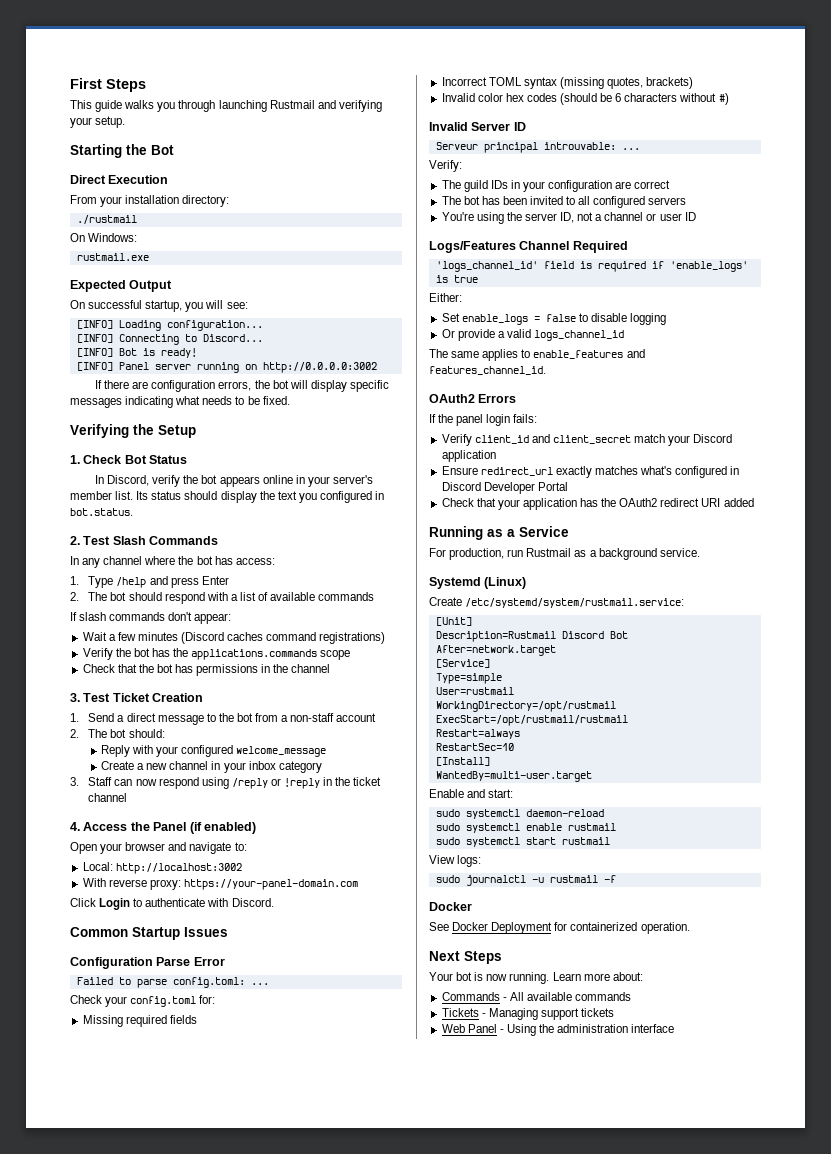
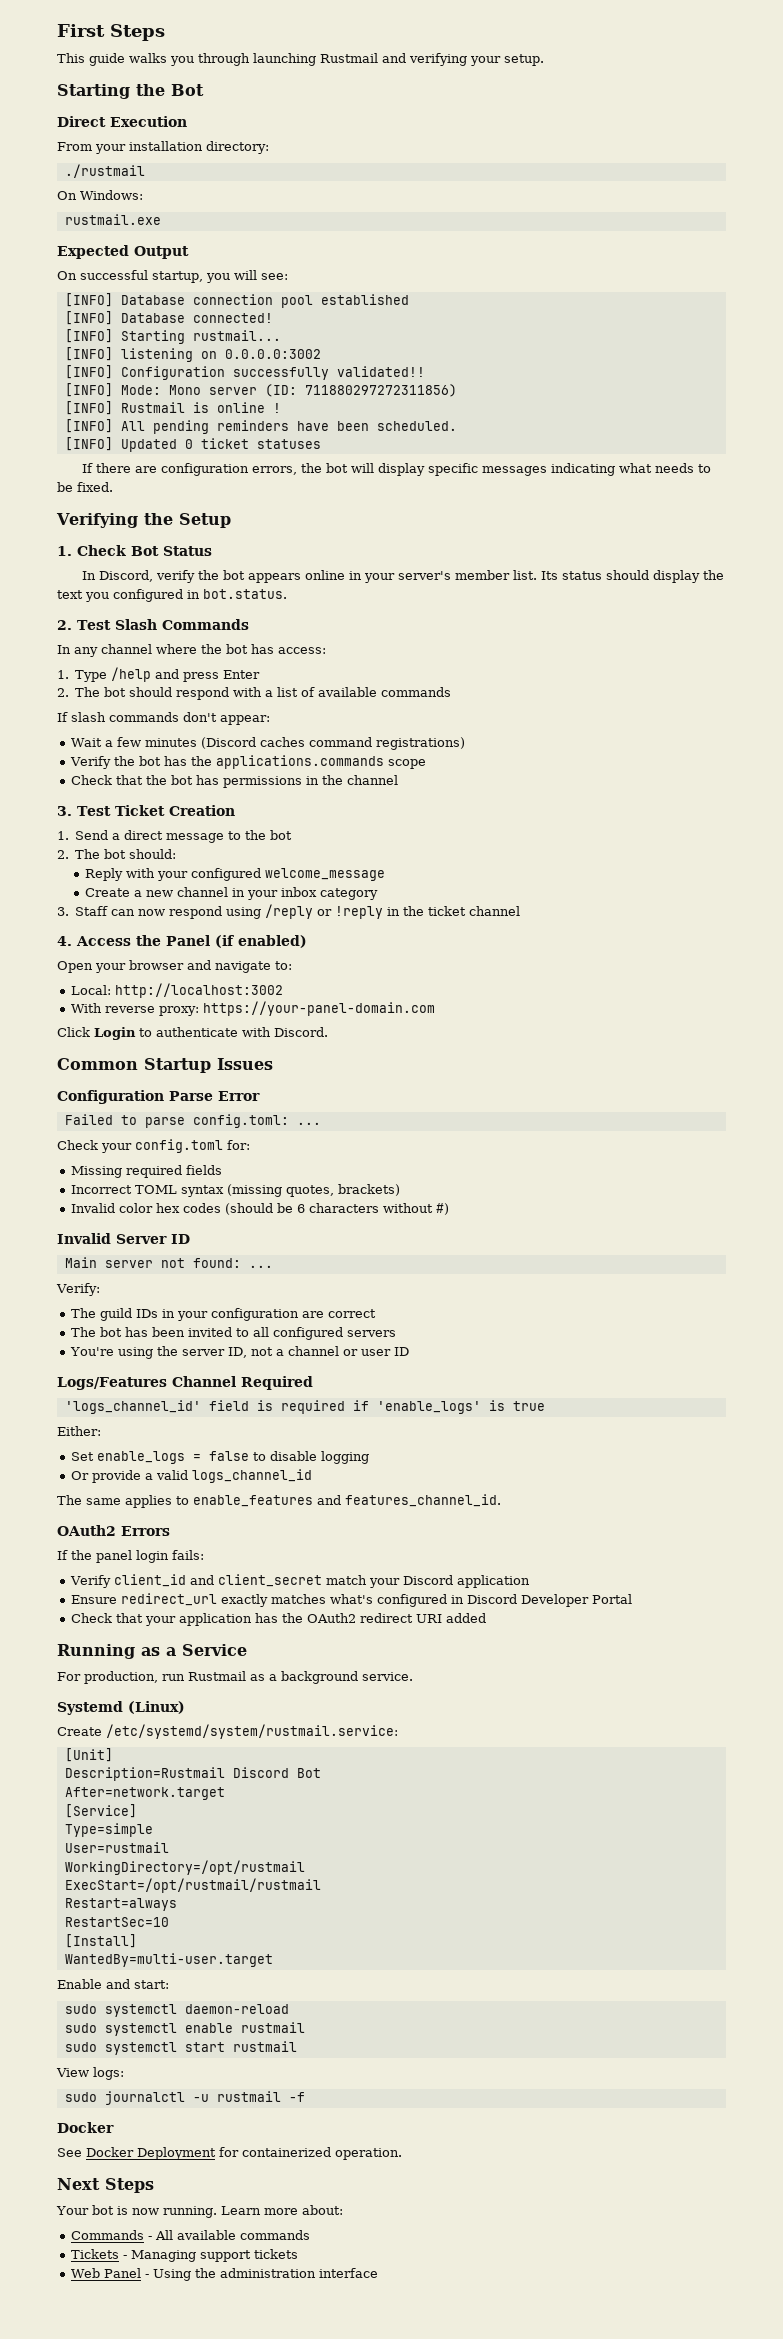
[118,320,263,331] [76,334,263,345] [76,348,197,358] [76,362,377,373] Loading configuration... // [INFO] Connecting to Discord... // [INFO] Bot is ready! // [INFO] Panel server running on http://0.0.0.0:3002 -> [120,294,409,308] [64,311,273,325] [64,329,281,344] [64,347,321,362] [64,365,425,380] [64,383,457,397] [64,401,281,415] [64,419,457,434] [64,437,321,452] Database connection pool established // [INFO] Database connected! // [INFO] Starting rustmail... // [INFO] listening on 0.0.0.0:3002 // [INFO] Configuration successfully validated!! // [INFO] Mode: Mono server (ID: 711880297272311856) // [INFO] Rustmail is online ! // [INFO] All pending reminders have been scheduled. // [INFO] Updated 0 ticket statuses
[255,713,377,722] from a non-staff account -> (293, 835) none
[435,142,616,153] Serveur principal introuvable: -> [64,1257,241,1268] Main server not found:

